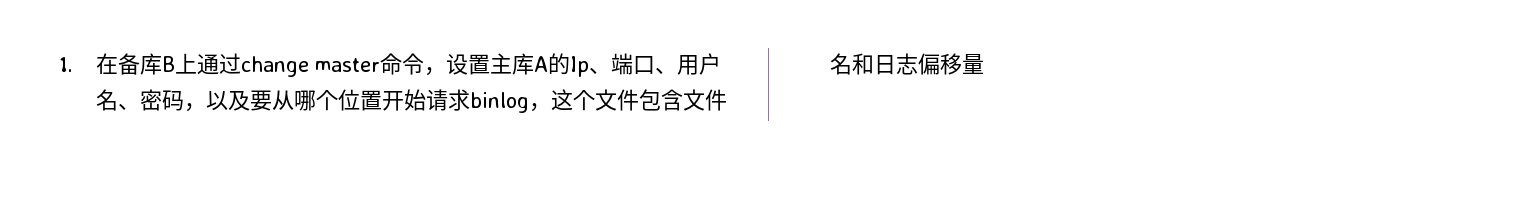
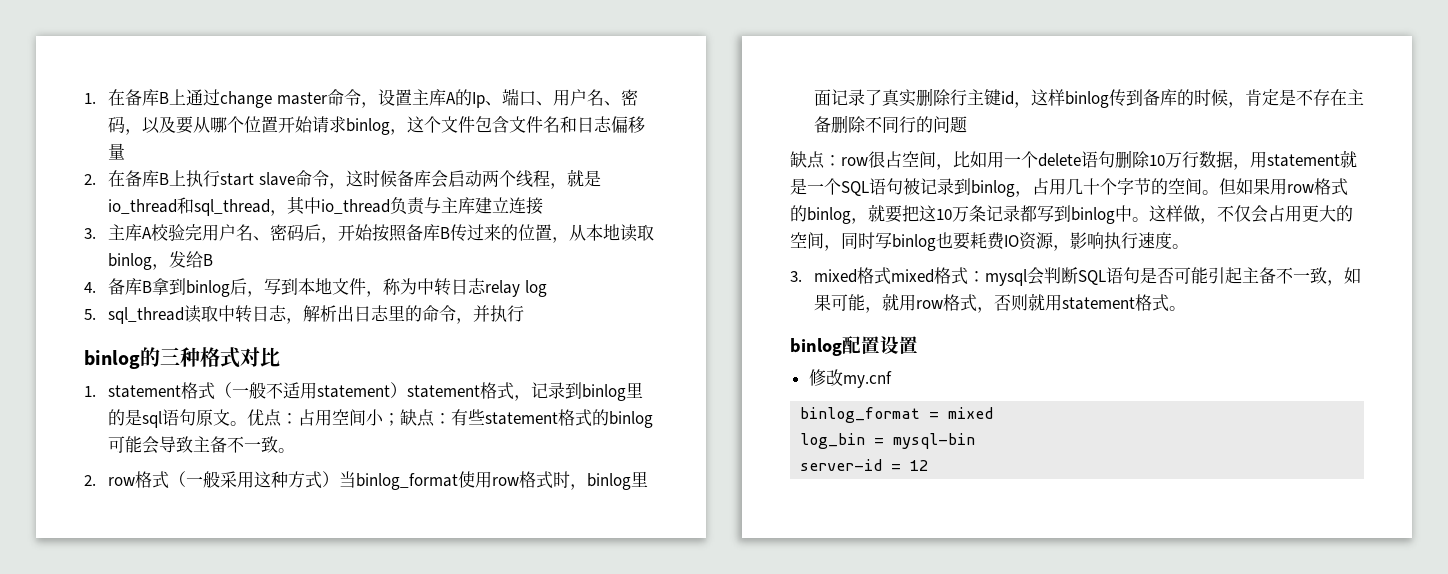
(984, 64) none -> [84,169,601,189] [107,196,543,216] [84,224,654,243] [107,251,213,270] [84,278,547,297] [84,305,524,324] [84,347,280,369] [84,382,643,401] [107,409,653,428] [107,436,295,454] [84,471,648,490] [813,88,1364,108] [813,115,967,133] [790,150,1357,170] [790,178,1348,197] [790,204,1353,224] [790,232,1189,251] [790,267,1361,286] [813,293,1186,313] [790,336,918,356] [808,369,892,388] [800,407,994,423] [800,433,976,449] [800,459,929,471] // 2.在备库B上执行start slave命令，这时候备库会启动两个线程，就是io_thread和sql_thread，其中io_thread负责与主库建立连接 // 3.主库A校验完用户名、密码后，开始按照备库B传过来的位置，从本地读取binlog，发给B // 4.备库B拿到binlog后，写到本地文件，称为中转日志relay log // 5. sql_thread读取中转日志，解析出日志里的命令，并执行 // binlog的三种格式对比 // 1. statement格式（一般不适用statement）statement格式，记录到binlog里的是sql语句原文。优点：占用空间小；缺点：有些statement格式的binlog可能会导致主备不一致。 // 2. row格式（一般采用这种方式）当binlog_format使用row格式时，binlog里面记录了真实删除行主键id，这样binlog传到备库的时候，肯定是不存在主备删除不同行的问题 // 缺点：row很占空间，比如用一个delete语句删除10万行数据，用statement就是一个SQL语句被记录到binlog，占用几十个字节的空间。但如果用row格式的binlog，就要把这10万条记录都写到binlog中。这样做，不仅会占用更大的空间，同时写binlog也要耗费IO资源，影响执行速度。 // 3. mixed格式mixed格式：mysql会判断SQL语句是否可能引起主备不一致，如果可能，就用row格式，否则就用statement格式。 // binlog配置设置 // 修改my.cnf // binlog_format = mixed // log_bin = mysql-bin // server-id = 12

